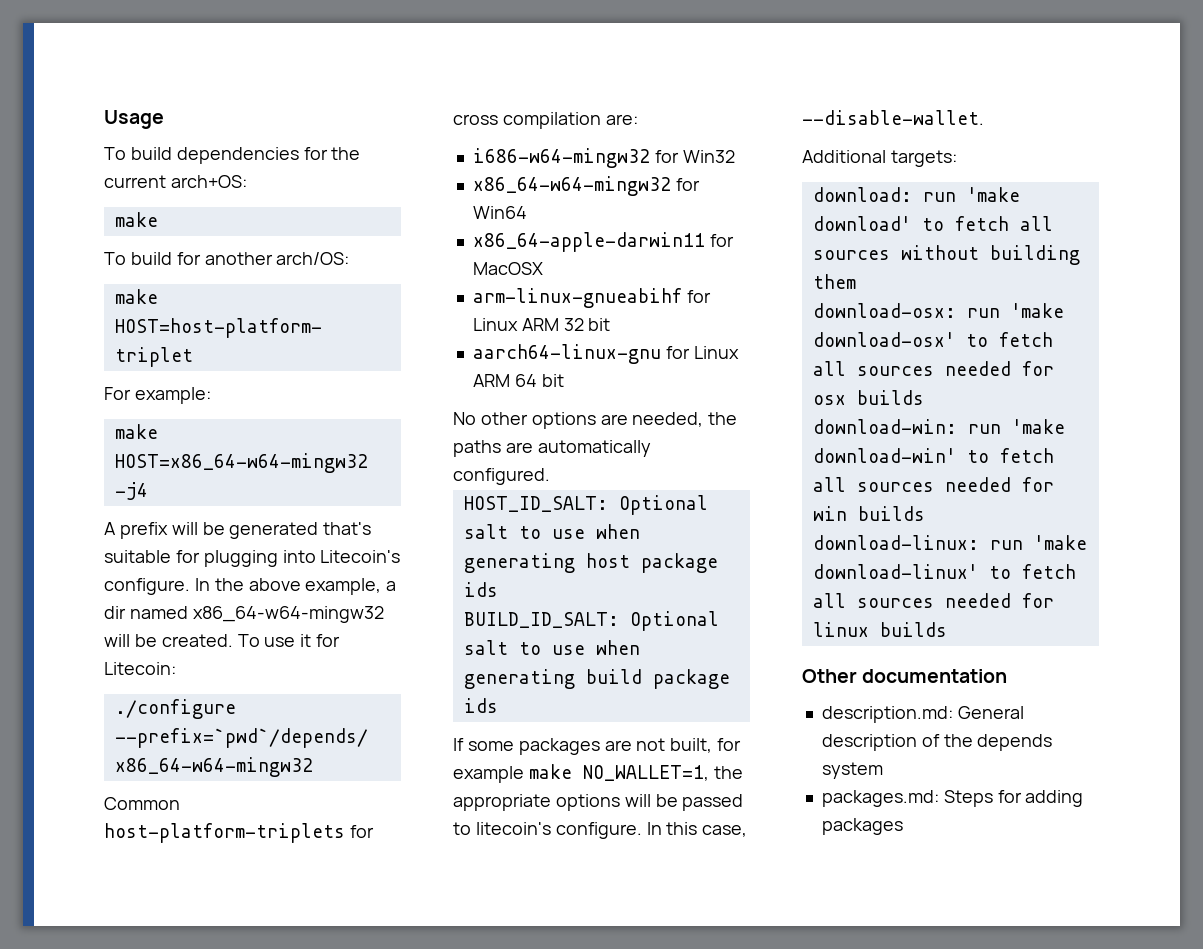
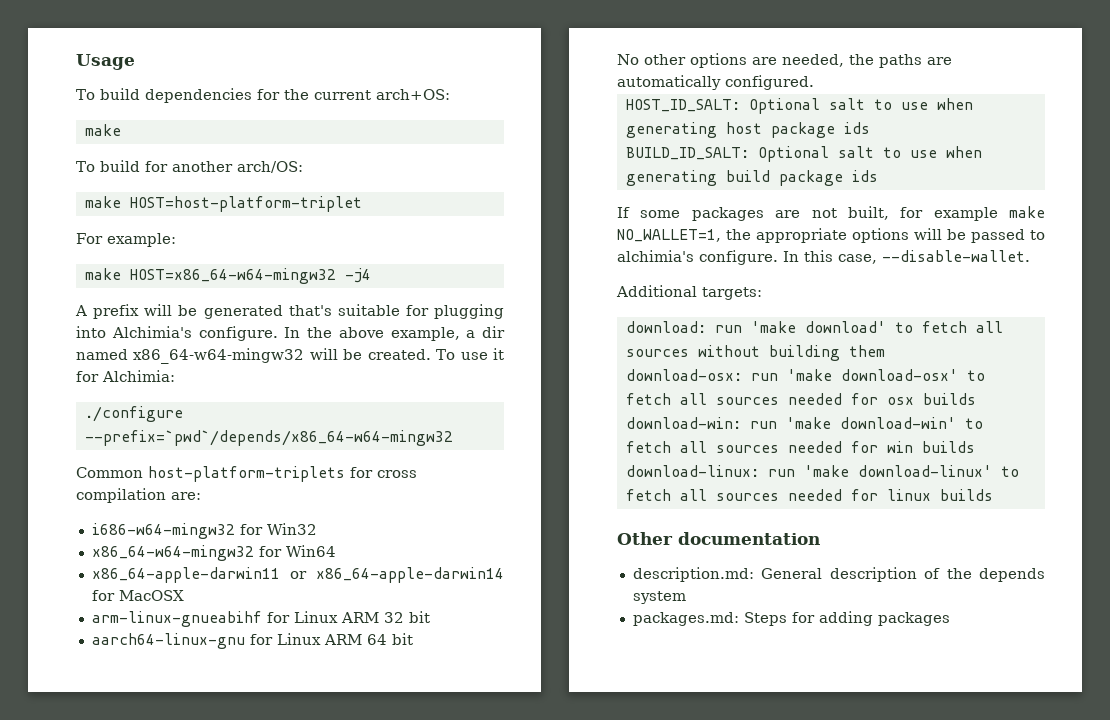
[320,550,401,563] Litecoin's -> [111,326,192,338] Alchimia's
[104,662,176,675] Litecoin: -> [102,370,175,382] Alchimia:
(705, 242) none -> [289,567,504,583] or x86_64-apple-darwin14
[475,822,551,835] litecoin's -> [617,250,694,262] alchimia's

